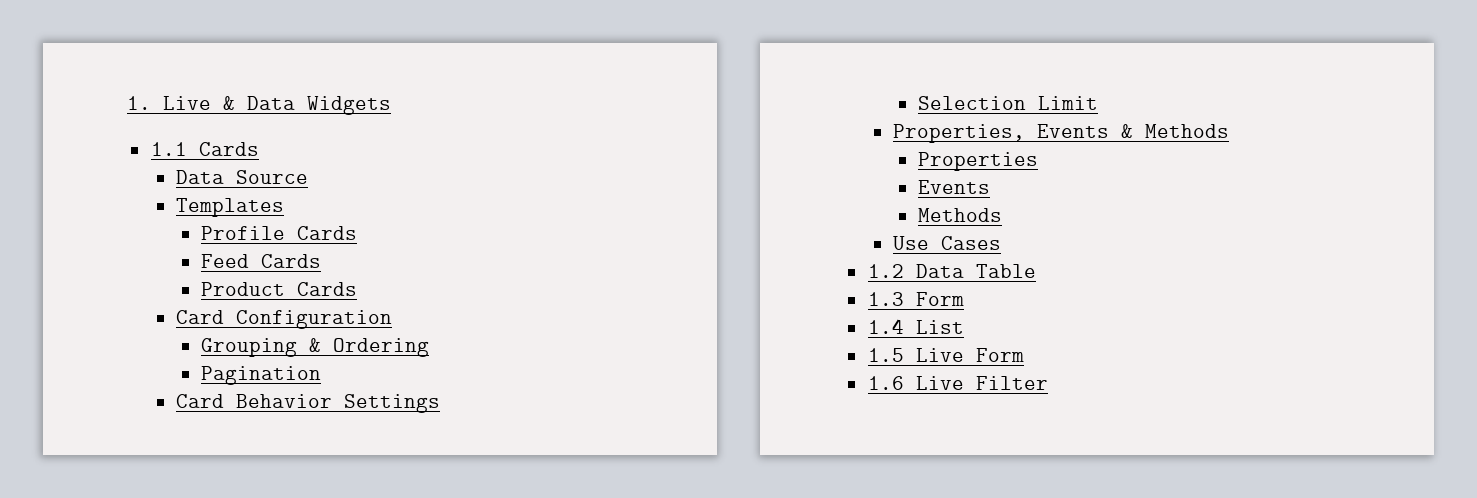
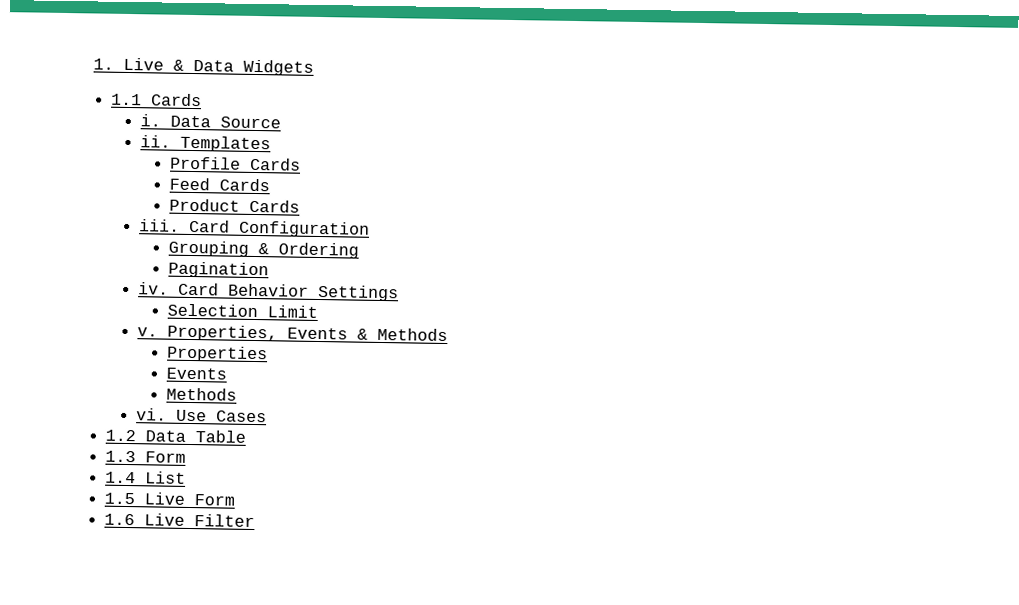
(259, 149) none -> [139,114,161,127] i.
(309, 177) none -> [139,135,171,148] ii.
(358, 289) none -> [138,219,180,232] iii.
(322, 375) none -> [137,282,169,295] iv.
(1099, 103) none -> [136,327,158,337] v.
(1003, 215) none -> [135,408,167,421] vi.

